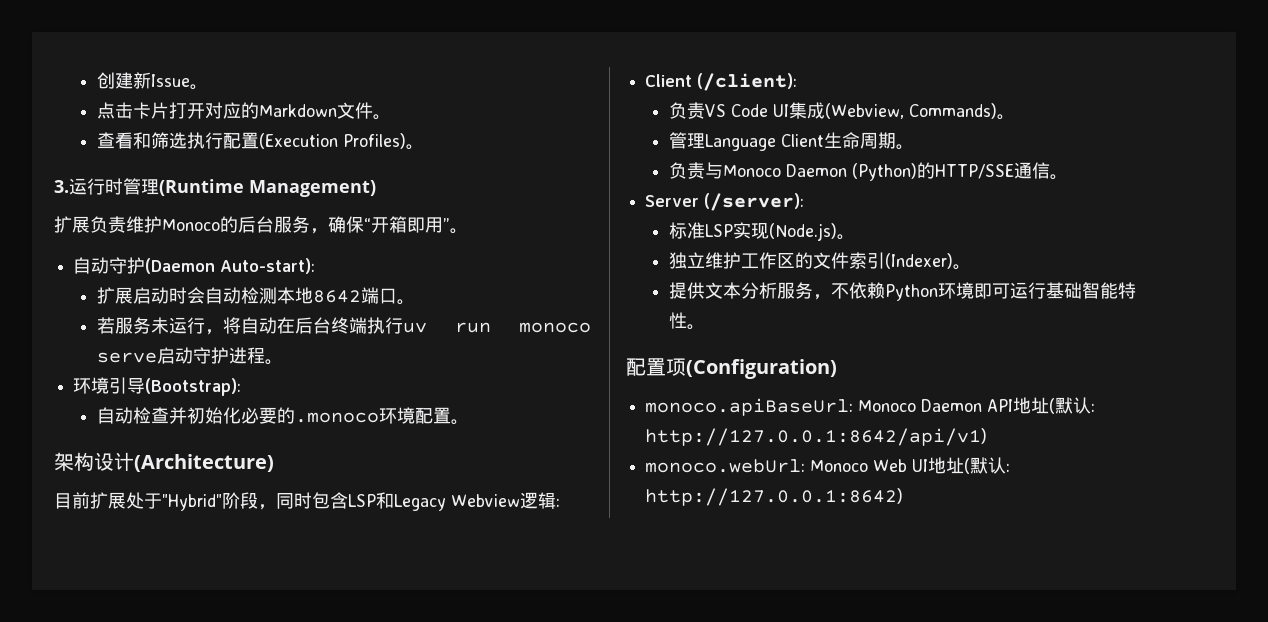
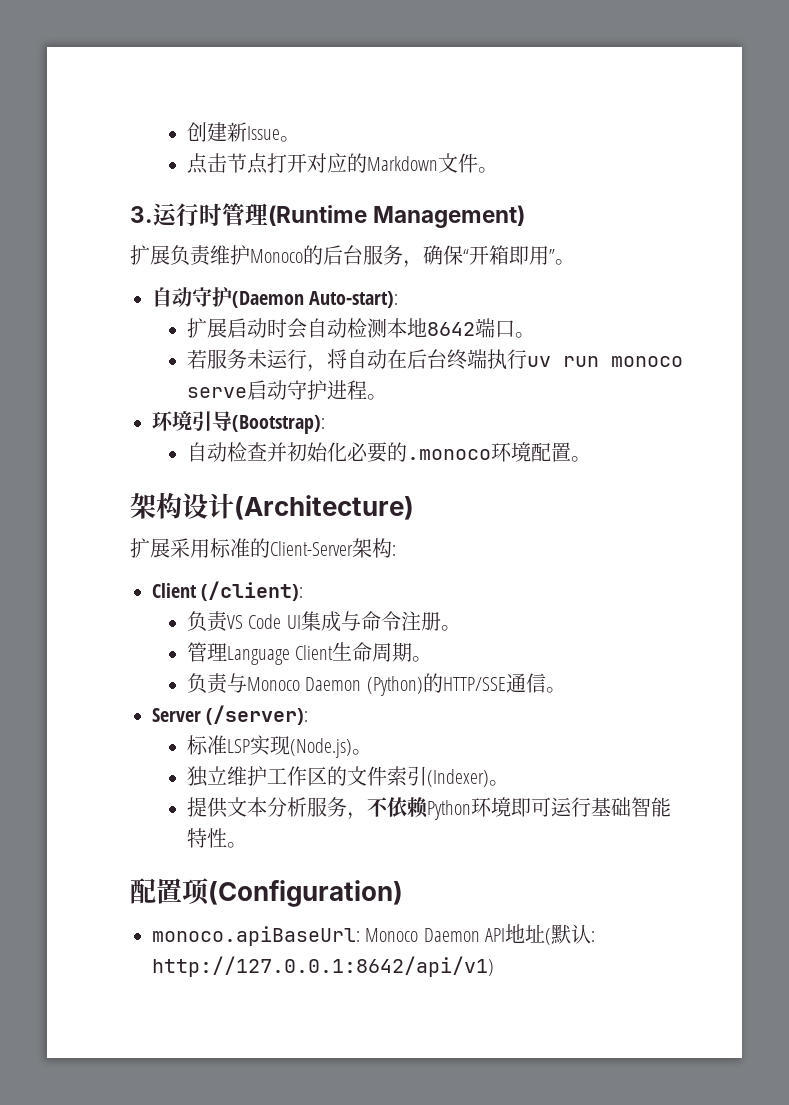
[132,102,169,119] 卡片 -> [227,153,269,174] 节点
[96,132,424,150] // 查看和筛选执行配置(Execution Profiles)。 -> (499, 170) none
[54,492,556,511] 目前扩展处于"Hybrid"阶段，同时包含LSP和Legacy Webview逻辑 -> [130,538,392,558] 扩展采用标准的Client-Server架构
[824,103,997,119] (Webview, Commands) -> [340,611,441,631] 与命令注册
[645,457,1011,474] [645,488,904,506] // monoco.webUrl: Monoco Web UI地址(默认: http://127.0.0.1:8642) -> (494, 966) none

